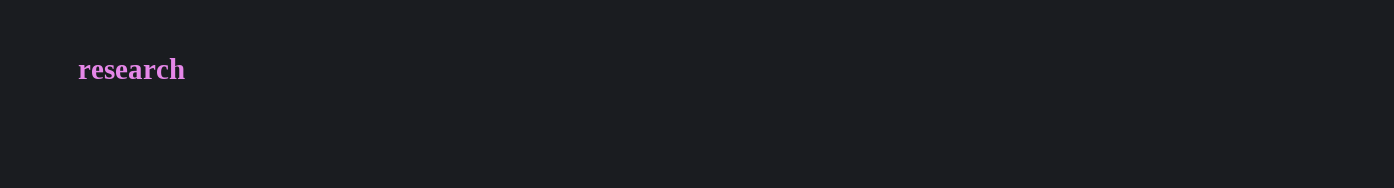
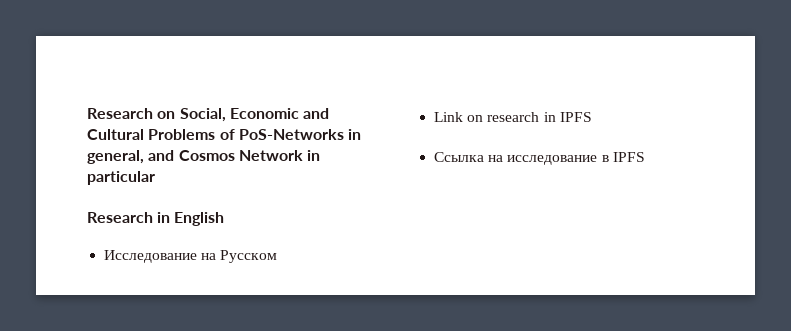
[78,58,185,79] research -> [87,108,330,122] [87,129,362,140] [87,150,321,164] [87,171,155,185] [87,212,225,226] [104,250,278,263] [434,112,592,122] [434,152,645,165] Research on Social, Economic and Cultural Problems of PoS-Networks in general, and Cosmos Network in particular // Research in English // Исследование на Русском // Link on research in IPFS // Ссылка на исследование в IPFS

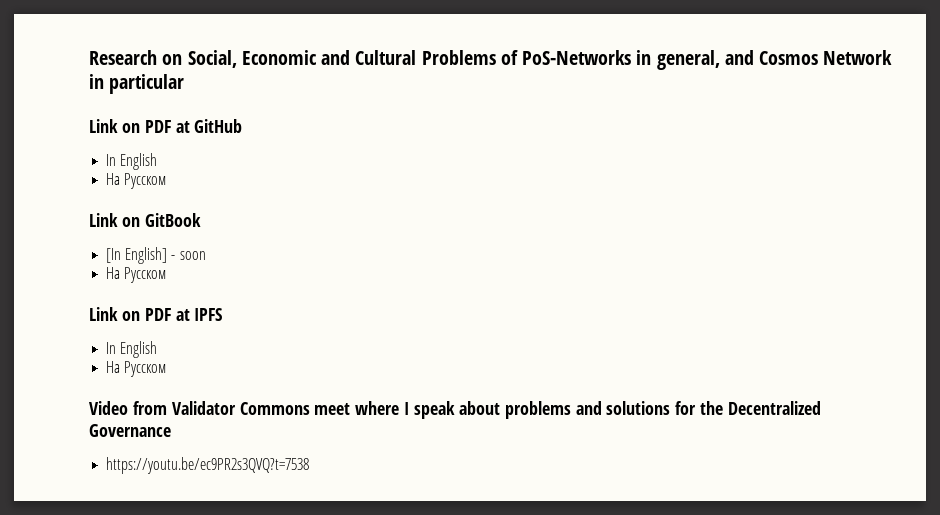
[87,212,225,226] [104,250,278,263] [434,112,592,122] [434,152,645,165] Research in English // Исследование на Русском // Link on research in IPFS // Ссылка на исследование в IPFS -> [89,119,243,133] [106,153,158,170] [106,173,167,189] [89,213,201,227] [106,247,206,264] [106,267,167,283] [89,307,223,321] [106,341,158,358] [106,361,167,377] [89,401,822,419] [89,424,171,437] [106,457,310,474] Link on PDF at GitHub // In English // На Русском // Link on GitBook // [In English] - soon // На Русском // Link on PDF at IPFS // In English // На Русском // Video from Validator Commons meet where I speak about problems and solutions for the Decentralized Governance // https://youtu.be/ec9PR2s3QVQ?t=7538

